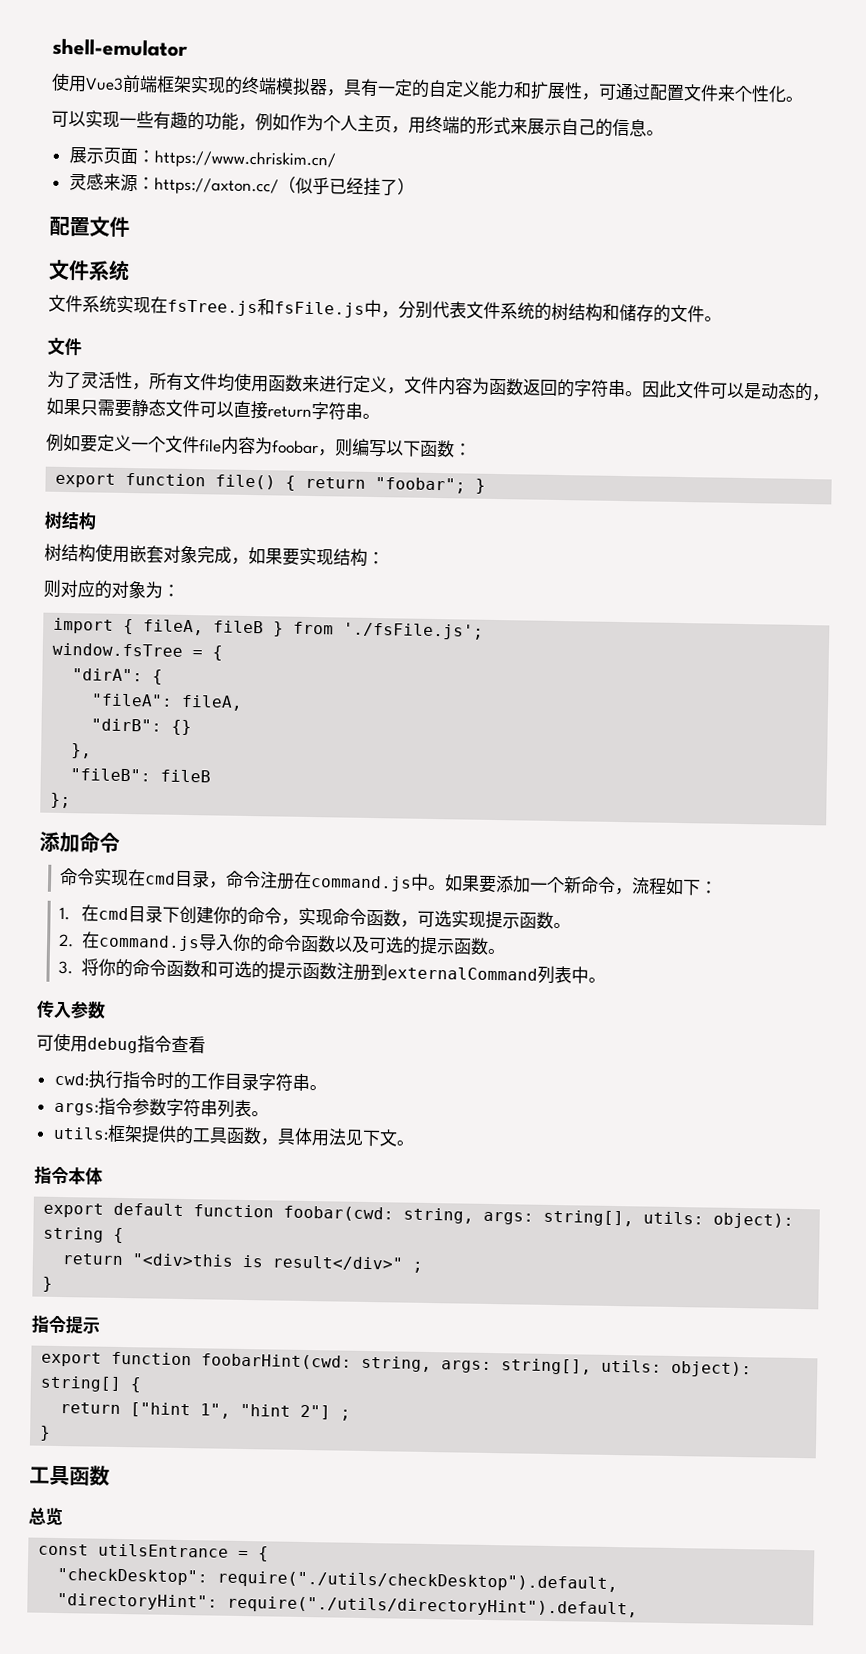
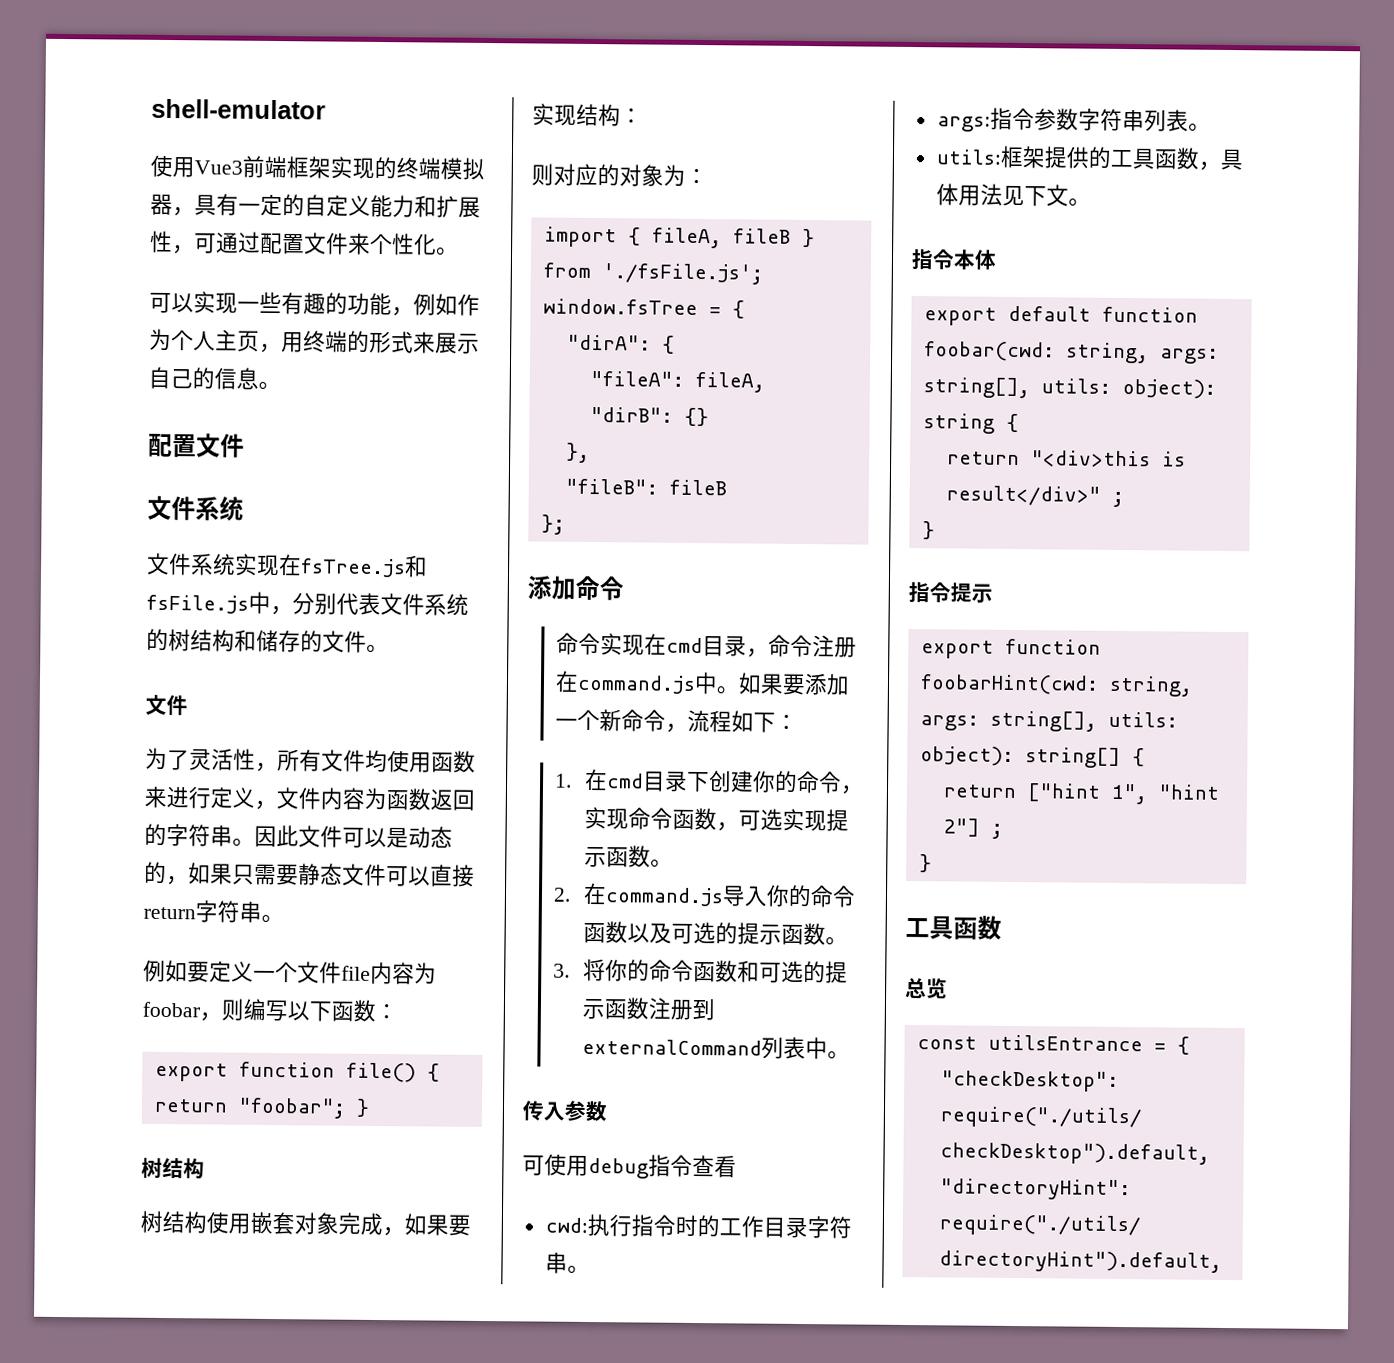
[68,147,336,170] [68,172,415,196] // 展示页面：https://www.chriskim.cn/ // 灵感来源：https://axton.cc/（似乎已经挂了） -> (281, 386) none

